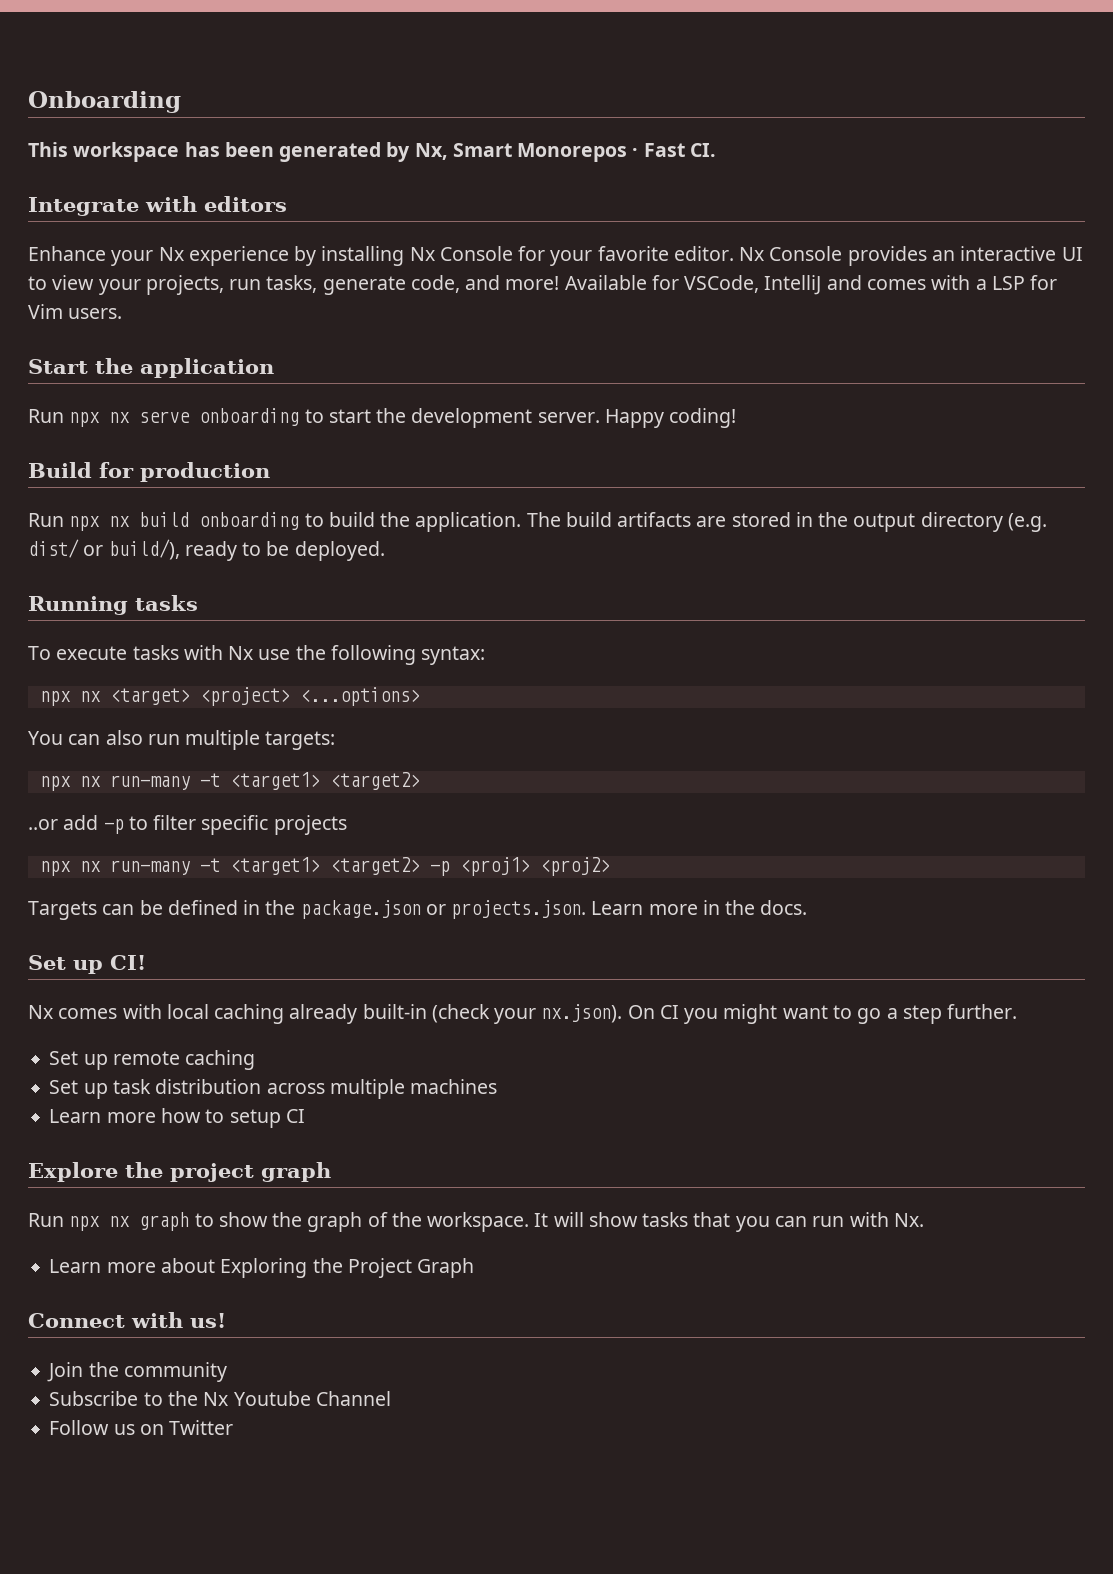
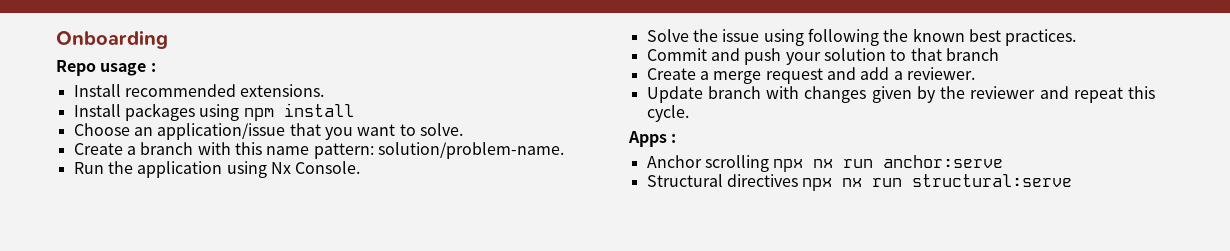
[28,142,716,162] [28,196,287,216] [28,246,1083,266] [28,275,1058,295] [28,304,123,319] [28,358,274,378] [28,408,737,428] [28,462,270,482] [28,512,1047,532] [28,539,385,561] [28,595,198,615] [28,645,486,665] [39,687,420,706] [28,730,336,750] [39,772,420,791] [28,815,347,835] [39,857,610,876] [28,900,808,920] [28,955,146,974] [28,1004,1018,1024] [49,1050,256,1070] [49,1079,498,1099] [49,1108,305,1128] [28,1162,331,1182] [28,1212,924,1232] [49,1258,475,1278] [28,1312,226,1328] [47,1362,227,1382] [49,1391,391,1406] [49,1420,234,1435] This workspace has been generated by Nx, Smart Monorepos · Fast CI. // Integrate with editors // Enhance your Nx experience by installing Nx Console for your favorite editor. Nx Console provides an interactive UI to view your projects, run tasks, generate code, and more! Available for VSCode, IntelliJ and comes with a LSP for Vim users. // Start the application // Run npx nx serve onboarding to start the development server. Happy coding! // Build for production // Run npx nx build onboarding to build the application. The build artifacts are stored in the output directory (e.g. dist/ or build/), ready to be deployed. // Running tasks // To execute tasks with Nx use the following syntax: // npx nx <target> <project> <...options> // You can also run multiple targets: // npx nx run-many -t <target1> <target2> // ..or add -p to filter specific projects // npx nx run-many -t <target1> <target2> -p <proj1> <proj2> // Targets can be defined in the package.json or projects.json. Learn more in the docs. // Set up CI! // Nx comes with local caching already built-in (check your nx.json). On CI you might want to go a step further. // Set up remote caching // Set up task distribution across multiple machines // Learn more how to setup CI // Explore the project graph // Run npx nx graph to show the graph of the workspace. It will show tasks that you can run with Nx. // Learn more about Exploring the Project Graph // Connect with us! // Join the community // Subscribe to the Nx Youtube Channel // Follow us on Twitter -> [56,60,156,76] [73,84,325,97] [73,103,354,121] [73,123,463,140] [73,142,564,159] [73,161,361,178] [646,28,1077,46] [646,48,999,65] [646,67,975,84] [646,86,1155,103] [646,105,689,122] [628,131,677,147] [646,155,1004,172] [646,174,1073,191] Repo usage : // Install recommended extensions. // Install packages using npm install // Choose an application/issue that you want to solve. // Create a branch with this name pattern: solution/problem-name. // Run the application using Nx Console. // Solve the issue using following the known best practices. // Commit and push your solution to that branch // Create a merge request and add a reviewer. // Update branch with changes given by the reviewer and repeat this cycle. // Apps : // Anchor scrolling npx nx run anchor:serve // Structural directives npx nx run structural:serve

